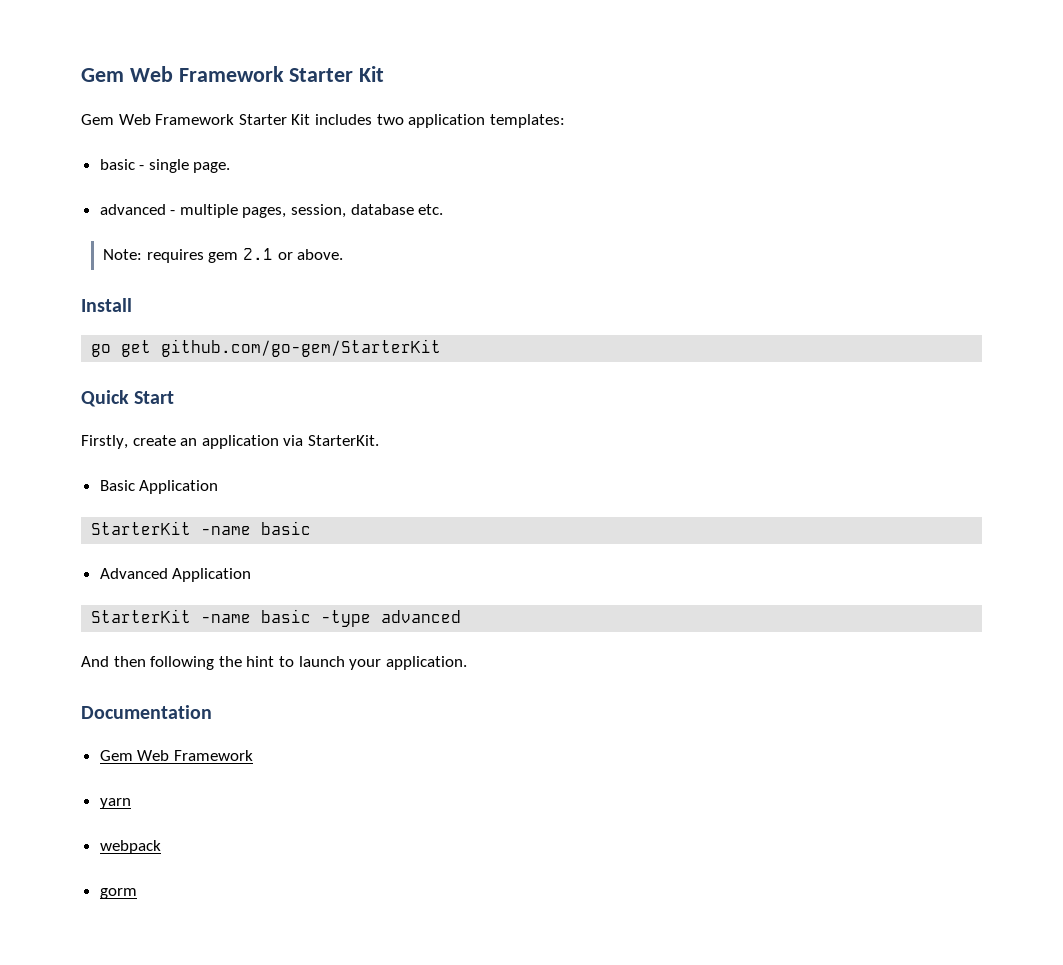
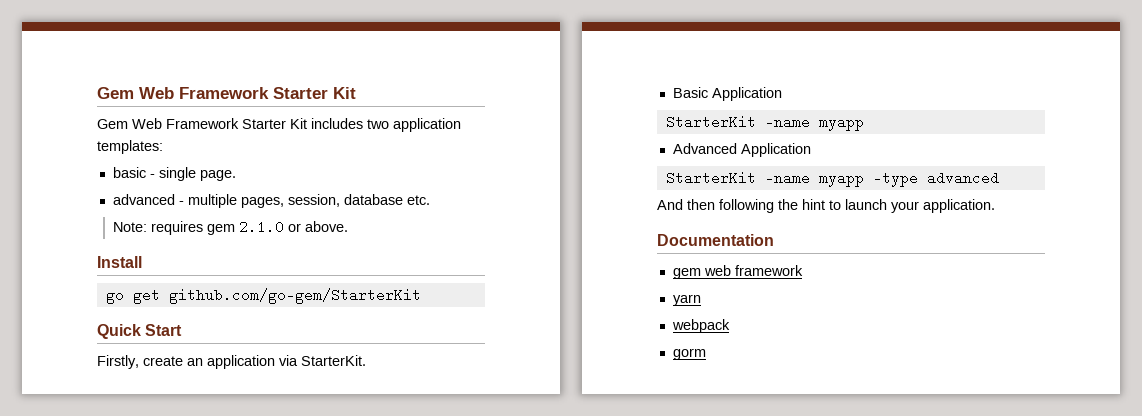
[242,248,273,260] 2.1 -> [239,220,285,234] 2.1.0
[261,521,312,535] basic -> [818,115,864,131] myapp
[261,609,312,623] basic -> [818,171,864,187] myapp
[99,750,253,761] Gem Web Framework -> [672,265,803,279] gem web framework

